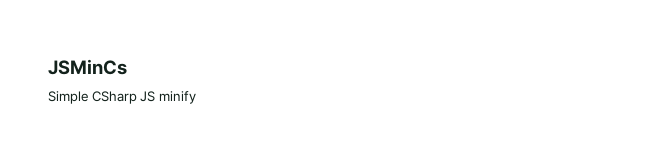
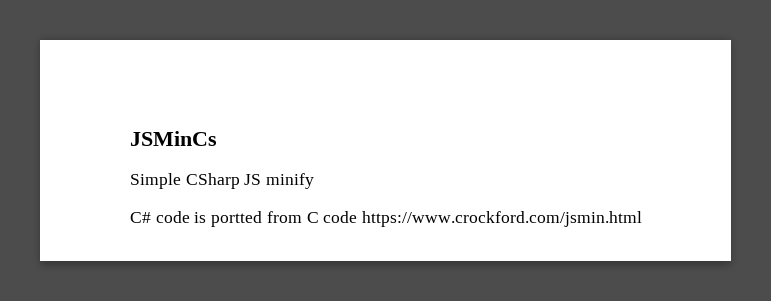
(196, 97) none -> [130,211,643,227] // C# code is portted from C code https://www.crockford.com/jsmin.html

